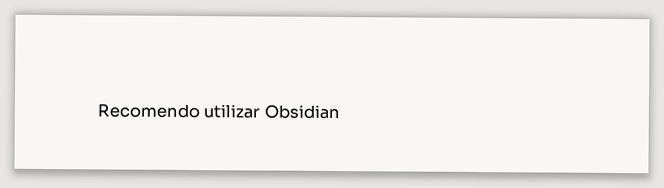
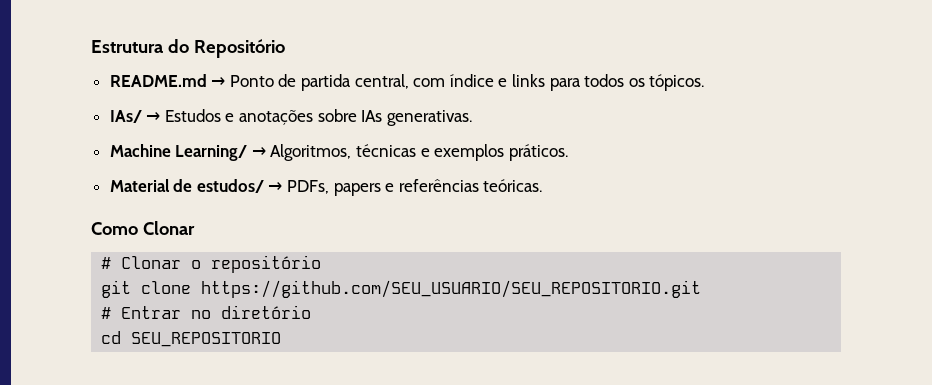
[97,103,340,120] Recomendo utilizar Obsidian -> [91,39,285,58] [109,74,705,91] [109,109,472,126] [109,144,568,161] [109,179,543,196] [91,221,195,235] [101,255,322,273] [101,280,702,298] [101,305,312,319] [101,331,282,347] Estrutura do Repositório // README.md → Ponto de partida central, com índice e links para todos os tópicos. // IAs/ → Estudos e anotações sobre IAs generativas. // Machine Learning/ → Algoritmos, técnicas e exemplos práticos. // Material de estudos/ → PDFs, papers e referências teóricas. // Como Clonar // # Clonar o repositório // git clone https://github.com/SEU_USUARIO/SEU_REPOSITORIO.git // # Entrar no diretório // cd SEU_REPOSITORIO

